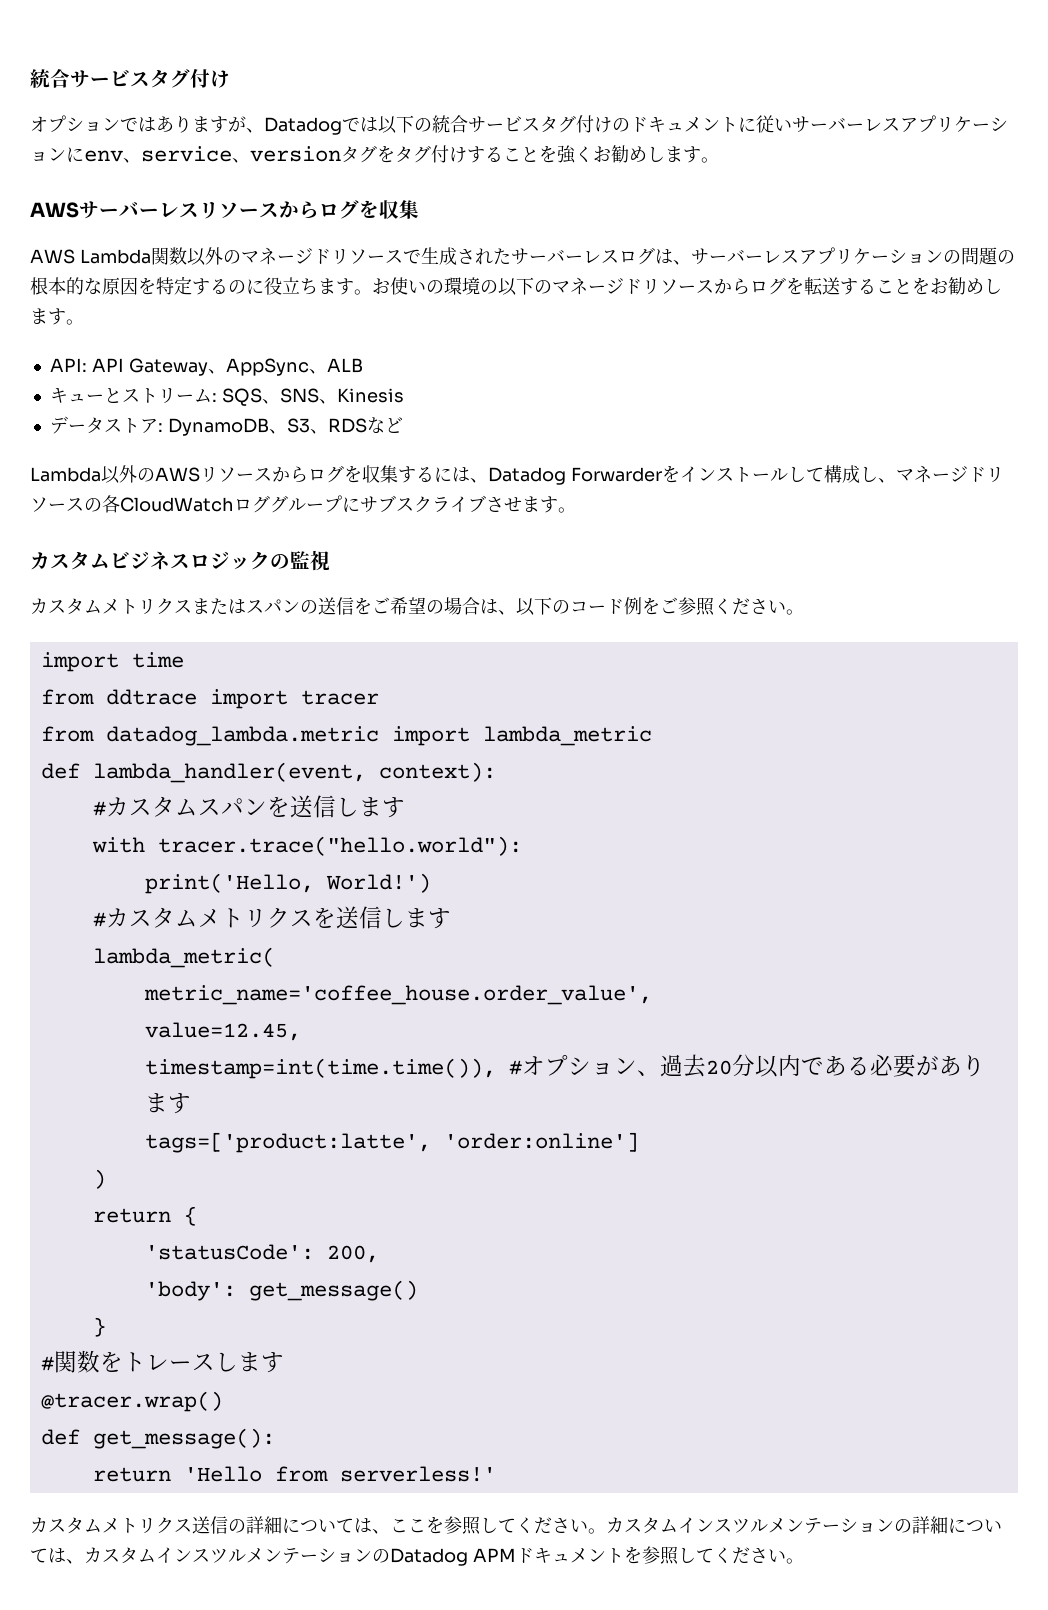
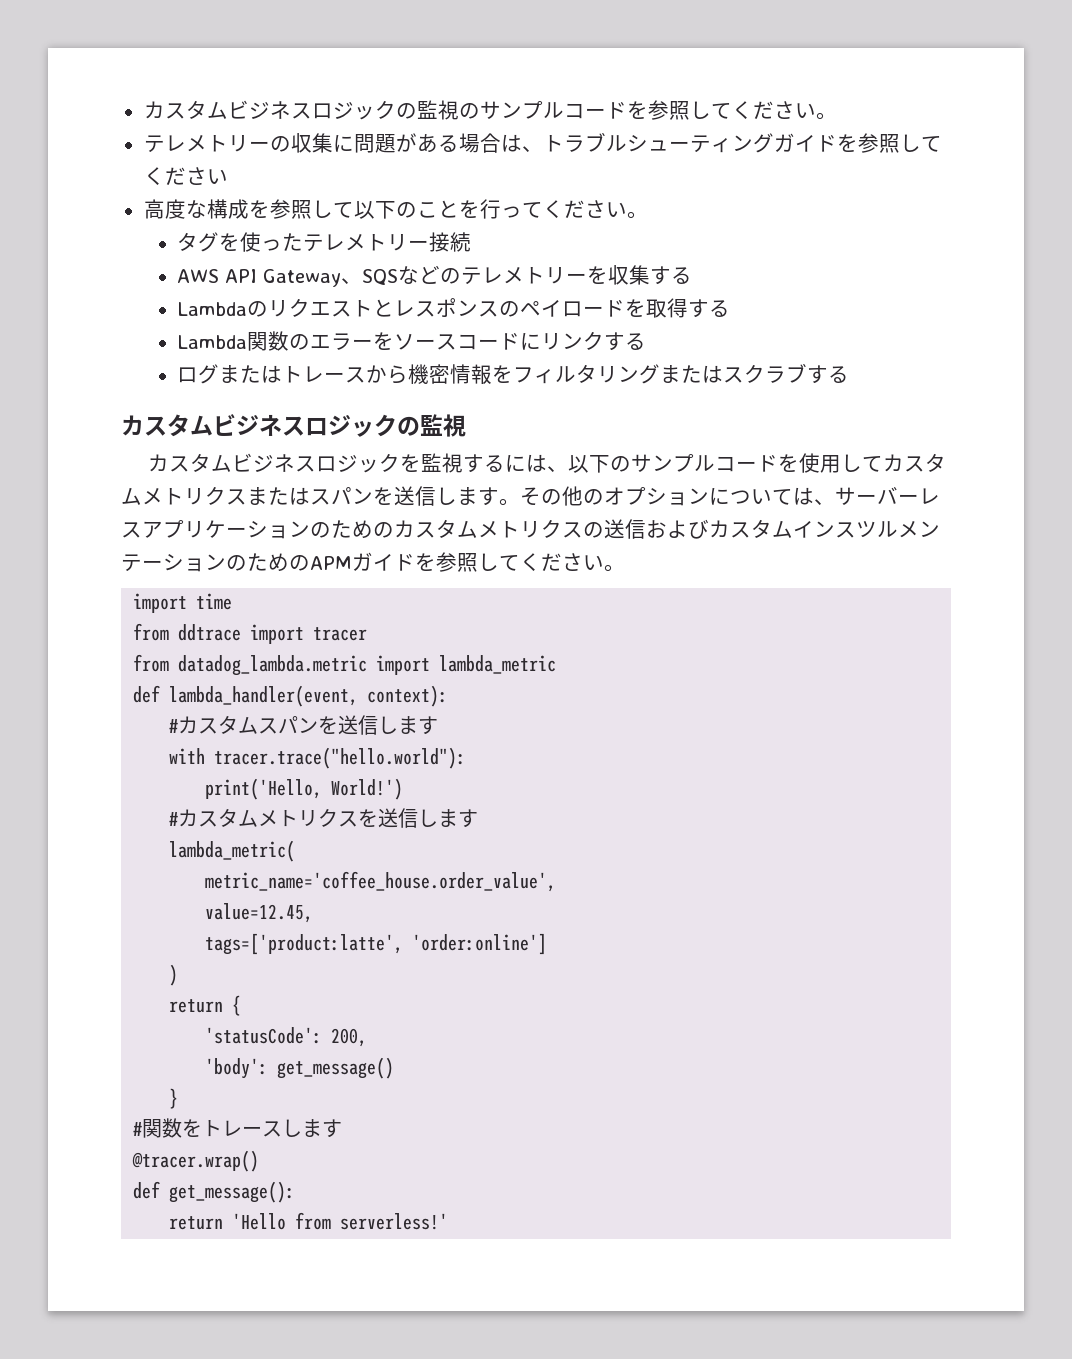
[30,68,230,88] [30,115,1008,135] [30,145,719,164] [30,200,419,219] [30,247,1015,266] [30,276,1002,296] [30,308,84,325] [49,358,363,376] [49,388,404,406] [49,416,403,436] [30,465,1004,485] [30,495,576,513] 統合サービスタグ付け // オプションではありますが、Datadogでは以下の統合サービスタグ付けのドキュメントに従いサーバーレスアプリケーションにenv、service、versionタグをタグ付けすることを強くお勧めします。 // AWSサーバーレスリソースからログを収集 // AWS Lambda関数以外のマネージドリソースで生成されたサーバーレスログは、サーバーレスアプリケーションの問題の根本的な原因を特定するのに役立ちます。お使いの環境の以下のマネージドリソースからログを転送することをお勧めします。 // API: API Gateway、AppSync、ALB // キューとストリーム: SQS、SNS、Kinesis // データストア: DynamoDB、S3、RDSなど // Lambda以外のAWSリソースからログを収集するには、Datadog Forwarderをインストールして構成し、マネージドリソースの各CloudWatchロググループにサブスクライブさせます。 -> [143,100,837,120] [143,132,942,153] [143,167,228,185] [143,199,648,219] [177,232,472,252] [177,265,693,287] [177,298,731,318] [177,331,647,351] [177,363,850,385] カスタムビジネスロジックの監視のサンプルコードを参照してください。 // テレメトリーの収集に問題がある場合は、トラブルシューティングガイドを参照してください // 高度な構成を参照して以下のことを行ってください。 // タグを使ったテレメトリー接続 // AWS API Gateway、SQSなどのテレメトリーを収集する // Lambdaのリクエストとレスポンスのペイロードを取得する // Lambda関数のエラーをソースコードにリンクする // ログまたはトレースから機密情報をフィルタリングまたはスクラブする
(102, 606) none -> [232,453,947,473] [121,487,142,505] ビジネスロジックを監視するには、以下のサンプルコードを使用してカスタム
[300,597,715,616] の送信をご希望の場合は、以下のコード例をご参照 -> [373,486,940,506] [121,519,940,539] [121,552,520,572] を送信します。その他のオプションについては、サーバーレスアプリケーションのためのカスタムメトリクスの送信およびカスタムインスツルメンテーションのためのAPMガイドを参照して
[144,1054,985,1079] [144,1093,191,1114] // timestamp=int(time.time()), #オプション、過去20分以内である必要があります -> (314, 913) none
[30,1516,1002,1535] [30,1546,804,1566] // カスタムメトリクス送信の詳細については、ここを参照してください。カスタムインスツルメンテーションの詳細については、カスタムインスツルメンテーションのDatadog APMドキュメントを参照してください。 -> (449, 1221) none

